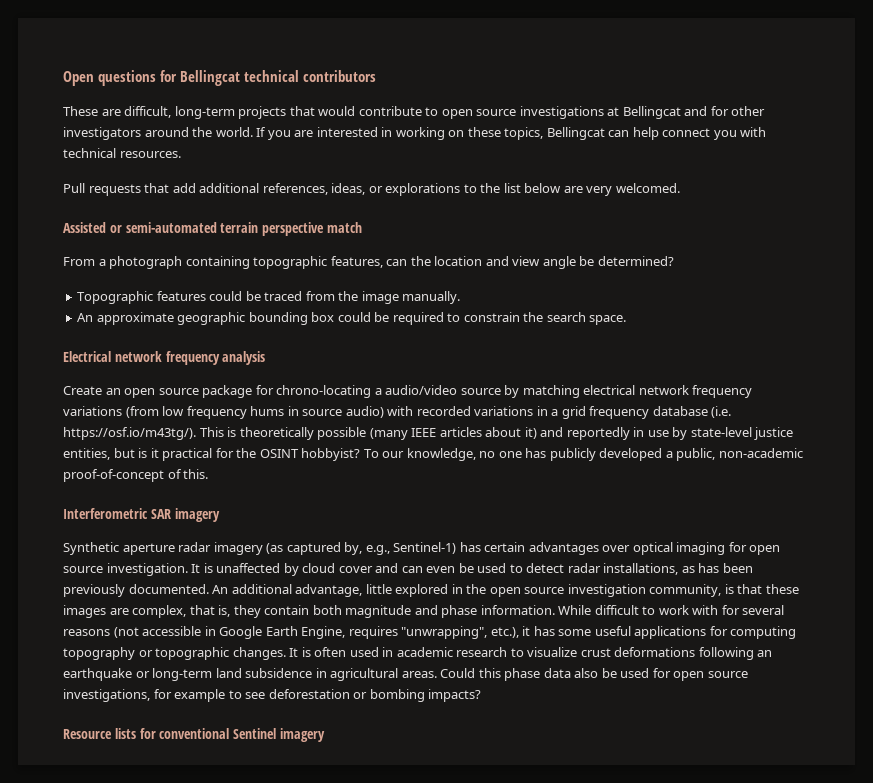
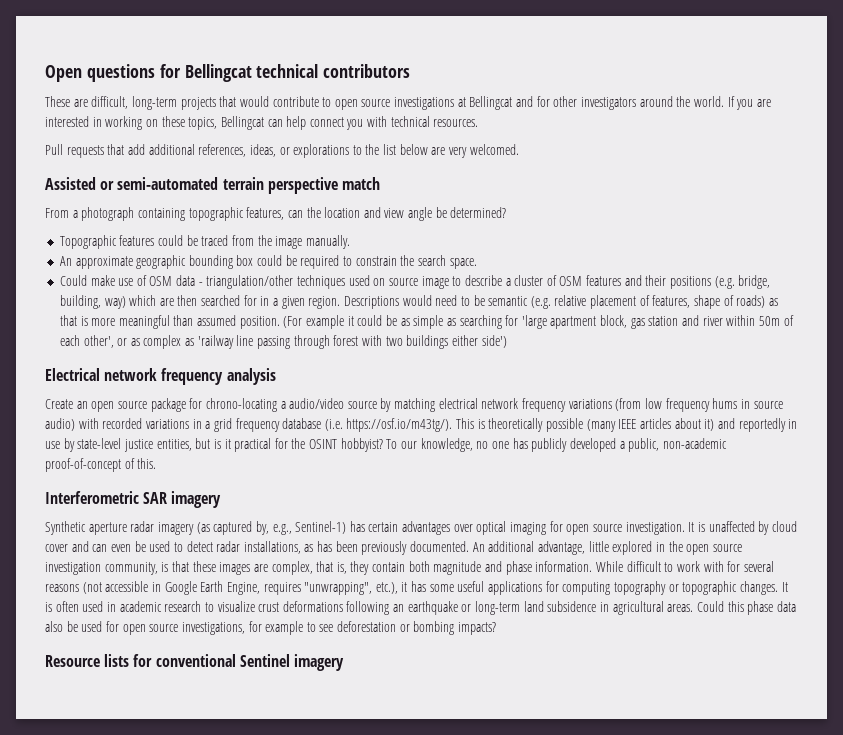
(627, 320) none -> [59,275,771,289] [59,295,778,309] [59,315,794,329] [59,335,507,349] // Could make use of OSM data - triangulation/other techniques used on source image to describe a cluster of OSM features and their positions (e.g. bridge, building, way) which are then searched for in a given region. Descriptions would need to be semantic (e.g. relative placement of features, shape of roads) as that is more meaningful than assumed position. (For example it could be as simple as searching for 'large apartment block, gas station and river within 50m of each other', or as complex as 'railway line passing through forest with two buildings either side')

